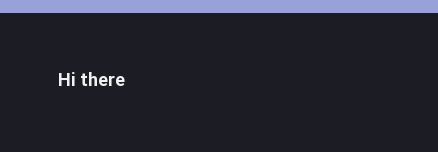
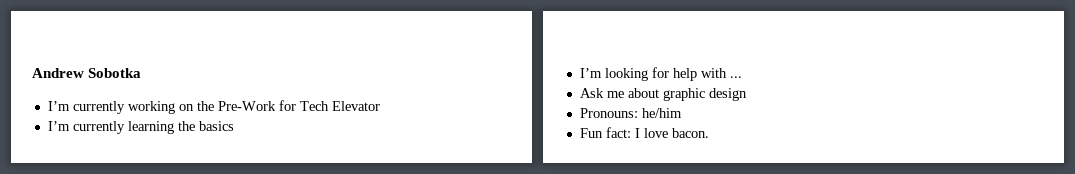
[58,72,125,86] Hi there -> [32,68,142,78] [47,100,380,114] [47,121,234,134] [579,67,742,81] [579,88,747,101] [579,108,682,118] [579,127,709,138] Andrew Sobotka // I’m currently working on the Pre-Work for Tech Elevator // I’m currently learning the basics // I’m looking for help with ... // Ask me about graphic design // Pronouns: he/him // Fun fact: I love bacon.

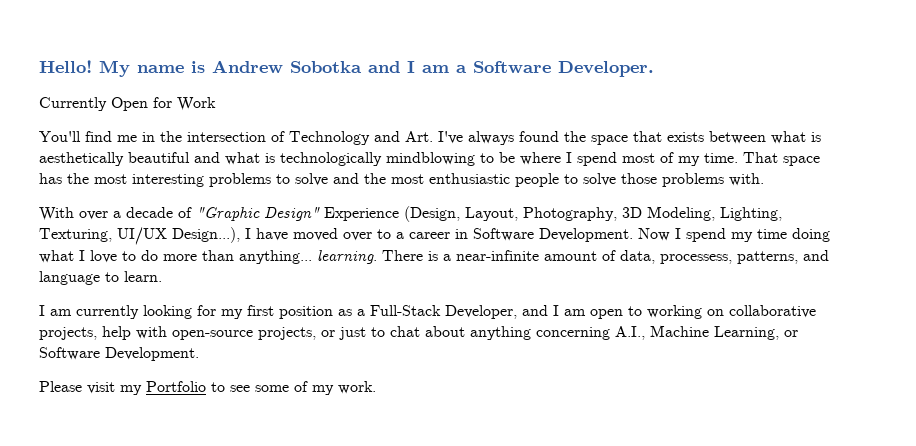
[32,68,142,78] [47,100,380,114] [47,121,234,134] [579,67,742,81] [579,88,747,101] [579,108,682,118] [579,127,709,138] Andrew Sobotka // I’m currently working on the Pre-Work for Tech Elevator // I’m currently learning the basics // I’m looking for help with ... // Ask me about graphic design // Pronouns: he/him // Fun fact: I love bacon. -> [39,60,654,77] [39,97,216,111] [39,131,821,145] [39,152,820,166] [39,173,764,187] [39,206,782,222] [39,227,830,245] [39,250,829,264] [39,271,162,285] [39,305,816,319] [39,325,798,340] [39,347,199,361] [39,381,376,395] Hello! My name is Andrew Sobotka and I am a Software Developer. // Currently Open for Work // You'll find me in the intersection of Technology and Art. I've always found the space that exists between what is aesthetically beautiful and what is technologically mindblowing to be where I spend most of my time. That space has the most interesting problems to solve and the most enthusiastic people to solve those problems with. // With over a decade of "Graphic Design" Experience (Design, Layout, Photography, 3D Modeling, Lighting, Texturing, UI/UX Design...), I have moved over to a career in Software Development. Now I spend my time doing what I love to do more than anything... learning. There is a near-infinite amount of data, processess, patterns, and language to learn. // I am currently looking for my first position as a Full-Stack Developer, and I am open to working on collaborative projects, help with open-source projects, or just to chat about anything concerning A.I., Machine Learning, or Software Development. // Please visit my Portfolio to see some of my work.

